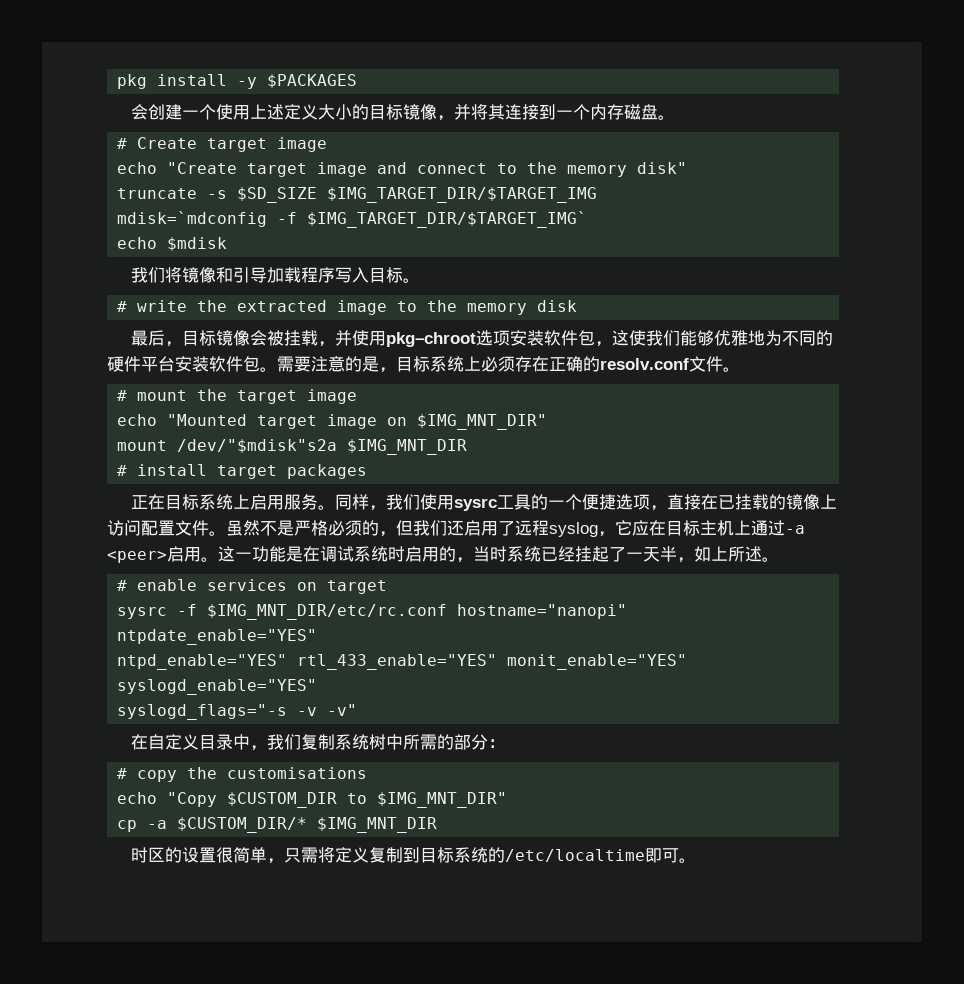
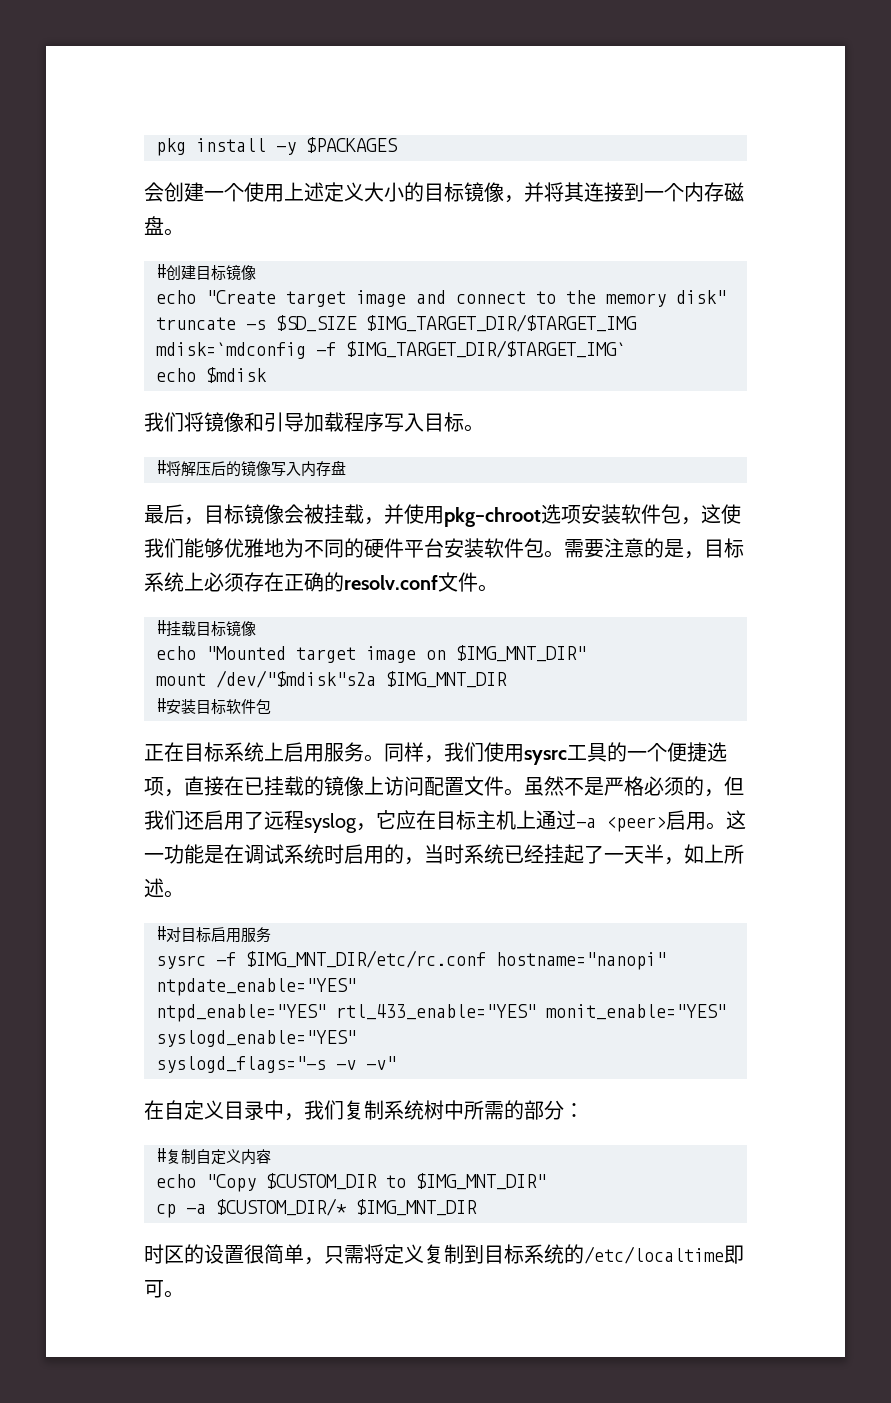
[137,137,328,152] Create target image -> [166,264,256,281] 创建目标镜像
[137,300,578,315] write the extracted image to the memory disk -> [166,460,346,477] 将解压后的镜像写入内存盘
[137,389,358,404] mount the target image -> [166,620,256,637] 挂载目标镜像
[137,464,368,479] install target packages -> [166,699,271,715] 安装目标软件包
[137,579,388,594] enable services on target -> [166,927,271,943] 对目标启用服务
[137,767,368,782] copy the customisations -> [166,1149,271,1165] 复制自定义内容

